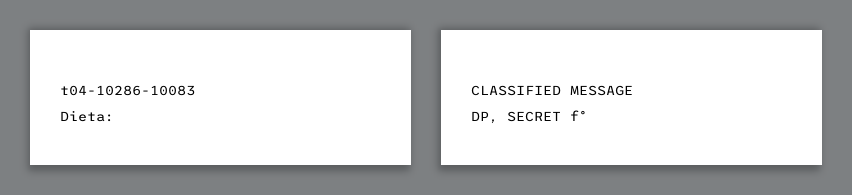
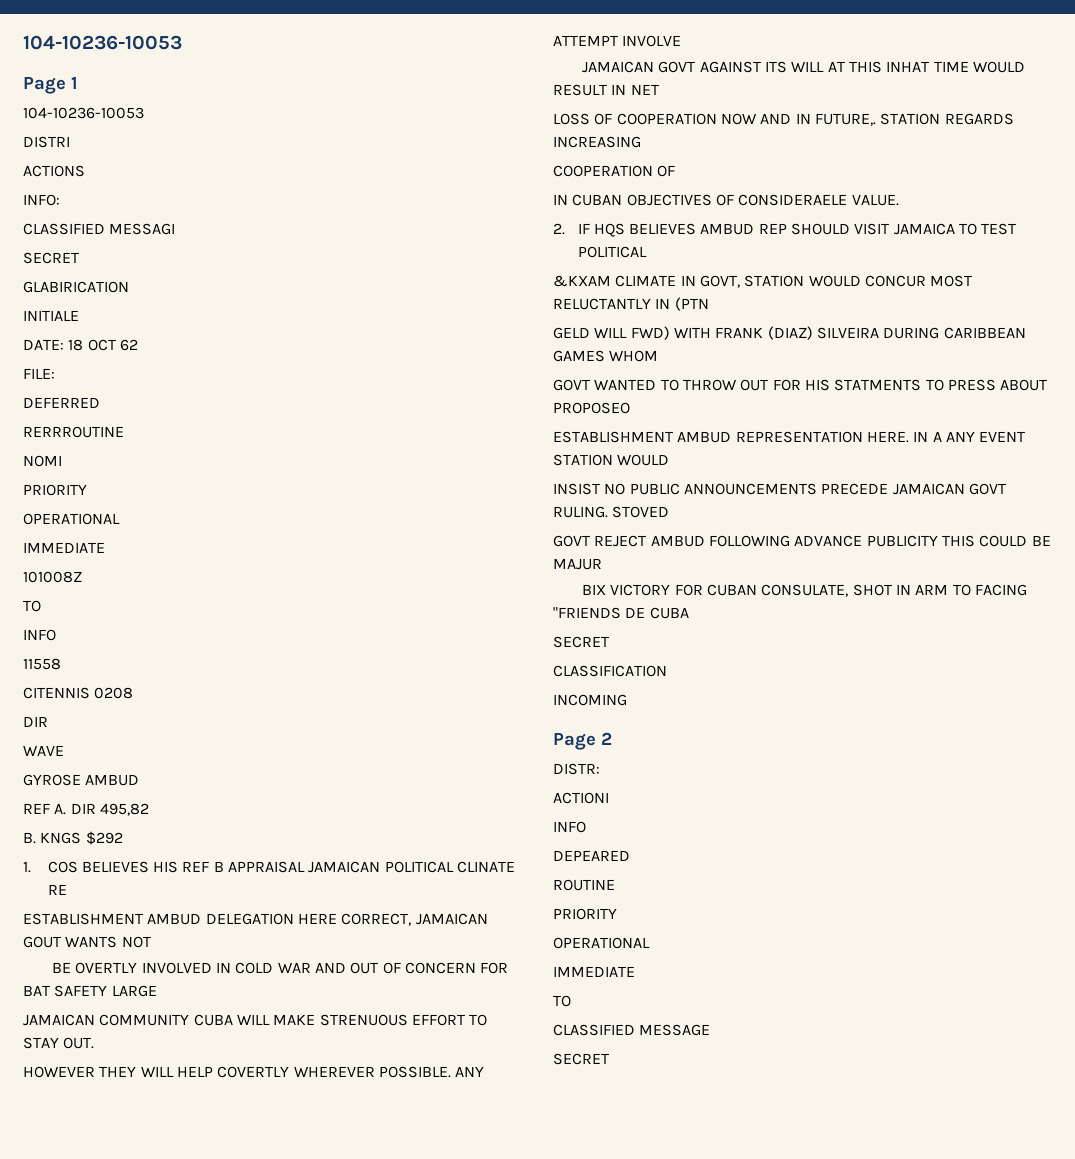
[60,85,195,96] [60,110,114,122] t04-10286-10083 // Dieta: -> [23,35,182,50] [23,76,78,94] [23,107,144,119] [23,136,70,148] [23,165,85,177] [23,194,60,206] [23,223,176,235] [23,252,79,264] [23,281,129,293] [23,310,79,321] [23,339,138,351] [23,368,55,379] [23,397,100,408] [23,426,124,438] [23,455,62,467] [23,484,87,496] [23,513,120,525] [23,542,105,553] [23,571,82,583] [23,600,41,612] [23,629,56,641] [23,658,61,670] [23,687,134,699] [23,716,48,727] [23,745,64,756] [23,774,140,786] [23,803,149,816] [23,831,123,845] [23,861,516,873] [47,884,67,895] [23,913,488,926] [23,936,151,948] [52,962,509,974] [23,985,157,997] [23,1014,488,1026] [23,1037,95,1049] [23,1066,485,1078] [553,35,682,47] [582,61,1025,73] [553,84,659,96] [553,113,1014,126] [553,136,641,148] [553,165,676,177] [553,194,899,206] [553,223,1017,237] [577,246,647,258] [553,275,973,288] [553,297,709,311] [553,326,1026,340] [553,350,659,362] [553,379,1048,391] [553,402,630,414] [553,431,1026,443] [553,454,670,466] [553,483,1006,495] [553,506,670,518] [553,535,1051,547] [553,558,602,570] [582,584,1027,597] [553,607,689,619] [553,636,609,648] [553,665,667,677] [553,694,627,706] [553,732,612,750] [553,763,600,775] [553,792,609,804] [553,821,586,833] [553,850,630,861] [553,879,615,891] [553,908,617,920] [553,937,650,949] [553,966,635,977] [553,995,571,1007] 104-10236-10053 // Page 1 // 104-10236-10053 // DISTRI // ACTIONS // INFO: // CLASSIFIED MESSAGI // SECRET // GLABIRICATION // INITIALE // DATE: 18 OCT 62 // FILE: // DEFERRED // RERRROUTINE // NOMI // PRIORITY // OPERATIONAL // IMMEDIATE // 101008Z // TO // INFO // 11558 // CITENNIS 0208 // DIR // WAVE // GYROSE AMBUD // REF A. DIR 495,82 // B. KNGS $292 // 1. COS BELIEVES HIS REF B APPRAISAL JAMAICAN POLITICAL CLINATE RE // ESTABLISHMENT AMBUD DELEGATION HERE CORRECT, JAMAICAN GOUT WANTS NOT // BE OVERTLY INVOLVED IN COLD WAR AND OUT OF CONCERN FOR BAT SAFETY LARGE // JAMAICAN COMMUNITY CUBA WILL MAKE STRENUOUS EFFORT TO STAY OUT. // HOWEVER THEY WILL HELP COVERTLY WHEREVER POSSIBLE. ANY ATTEMPT INVOLVE // JAMAICAN GOVT AGAINST ITS WILL AT THIS INHAT TIME WOULD RESULT IN NET // LOSS OF COOPERATION NOW AND IN FUTURE,. STATION REGARDS INCREASING // COOPERATION OF // IN CUBAN OBJECTIVES OF CONSIDERAELE VALUE. // 2. IF HQS BELIEVES AMBUD REP SHOULD VISIT JAMAICA TO TEST POLITICAL // &KXAM CLIMATE IN GOVT, STATION WOULD CONCUR MOST RELUCTANTLY IN (PTN // GELD WILL FWD) WITH FRANK (DIAZ) SILVEIRA DURING CARIBBEAN GAMES WHOM // GOVT WANTED TO THROW OUT FOR HIS STATMENTS TO PRESS ABOUT PROPOSEO // ESTABLISHMENT AMBUD REPRESENTATION HERE. IN A ANY EVENT STATION WOULD // INSIST NO PUBLIC ANNOUNCEMENTS PRECEDE JAMAICAN GOVT RULING. STOVED // GOVT REJECT AMBUD FOLLOWING ADVANCE PUBLICITY THIS COULD BE MAJUR // BIX VICTORY FOR CUBAN CONSULATE, SHOT IN ARM TO FACING "FRIENDS DE CUBA // SECRET // CLASSIFICATION // INCOMING // Page 2 // DISTR: // ACTIONI // INFO // DEPEARED // ROUTINE // PRIORITY // OPERATIONAL // IMMEDIATE // TO
[471,110,588,124] DP, SECRET f° -> [553,1053,609,1065] SECRET

